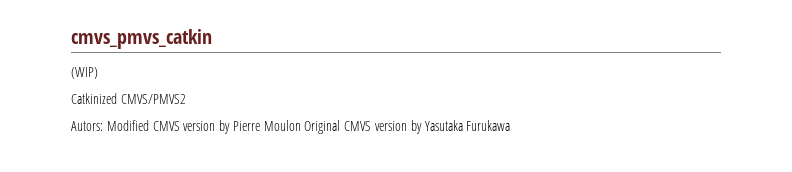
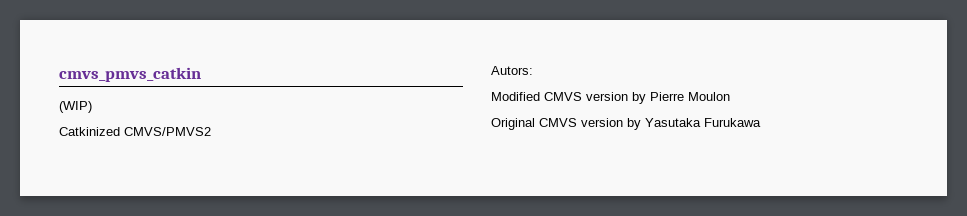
(103, 126) none -> (533, 70) //
(301, 125) none -> (730, 96) //

